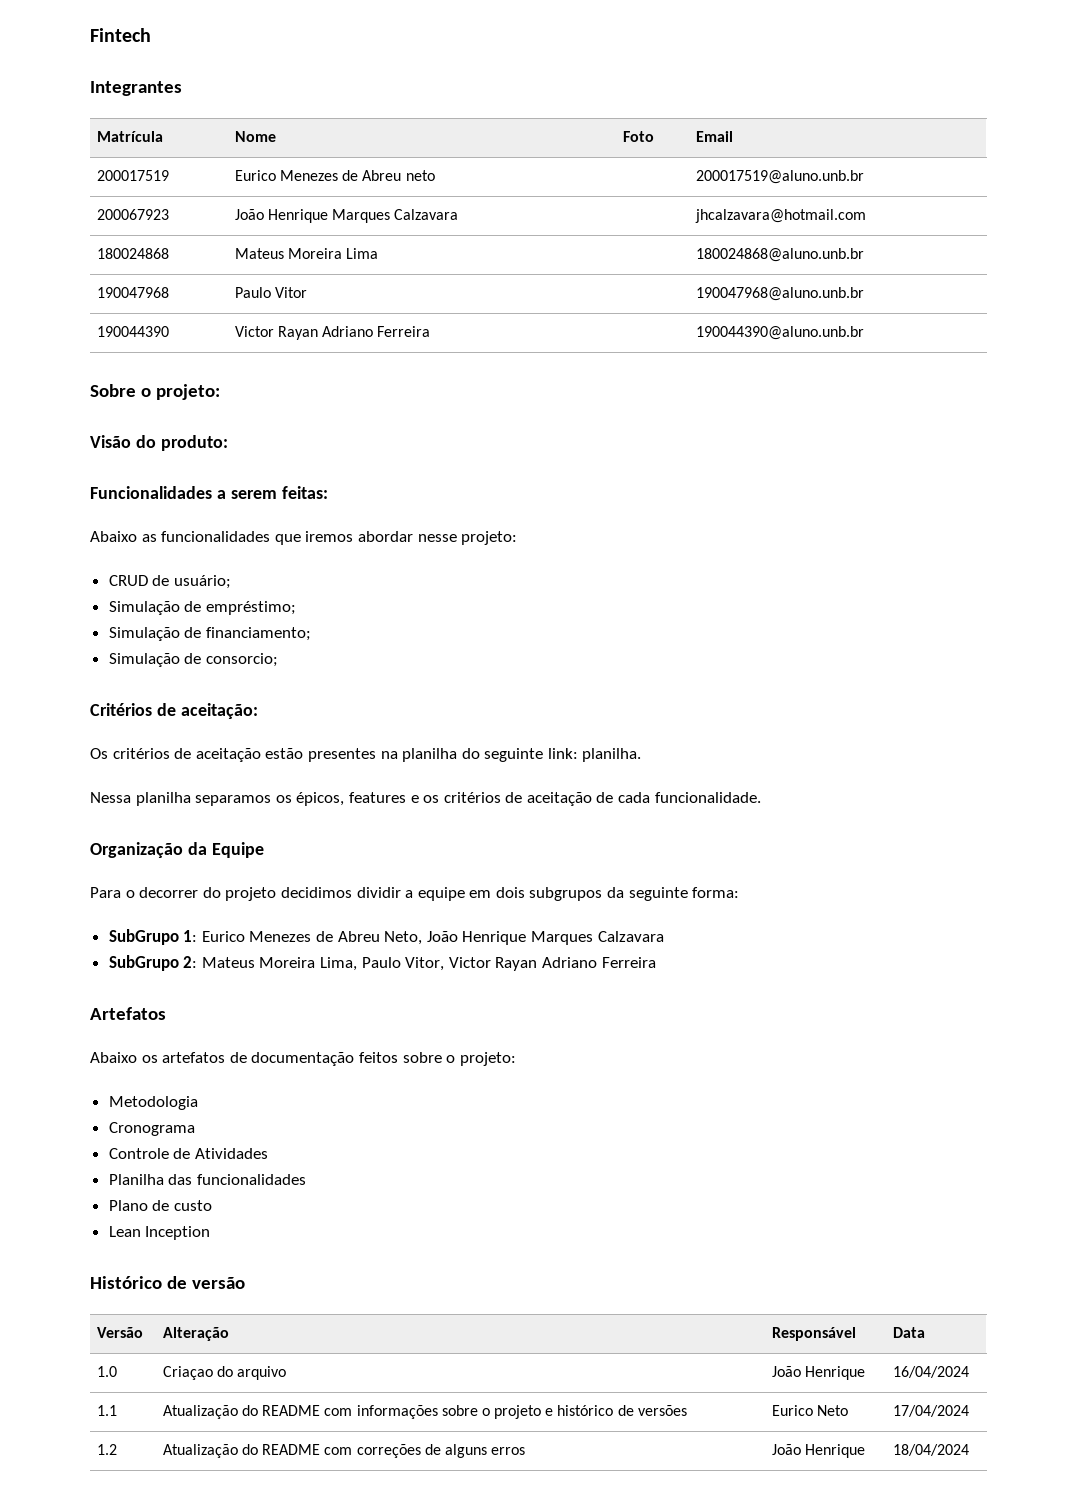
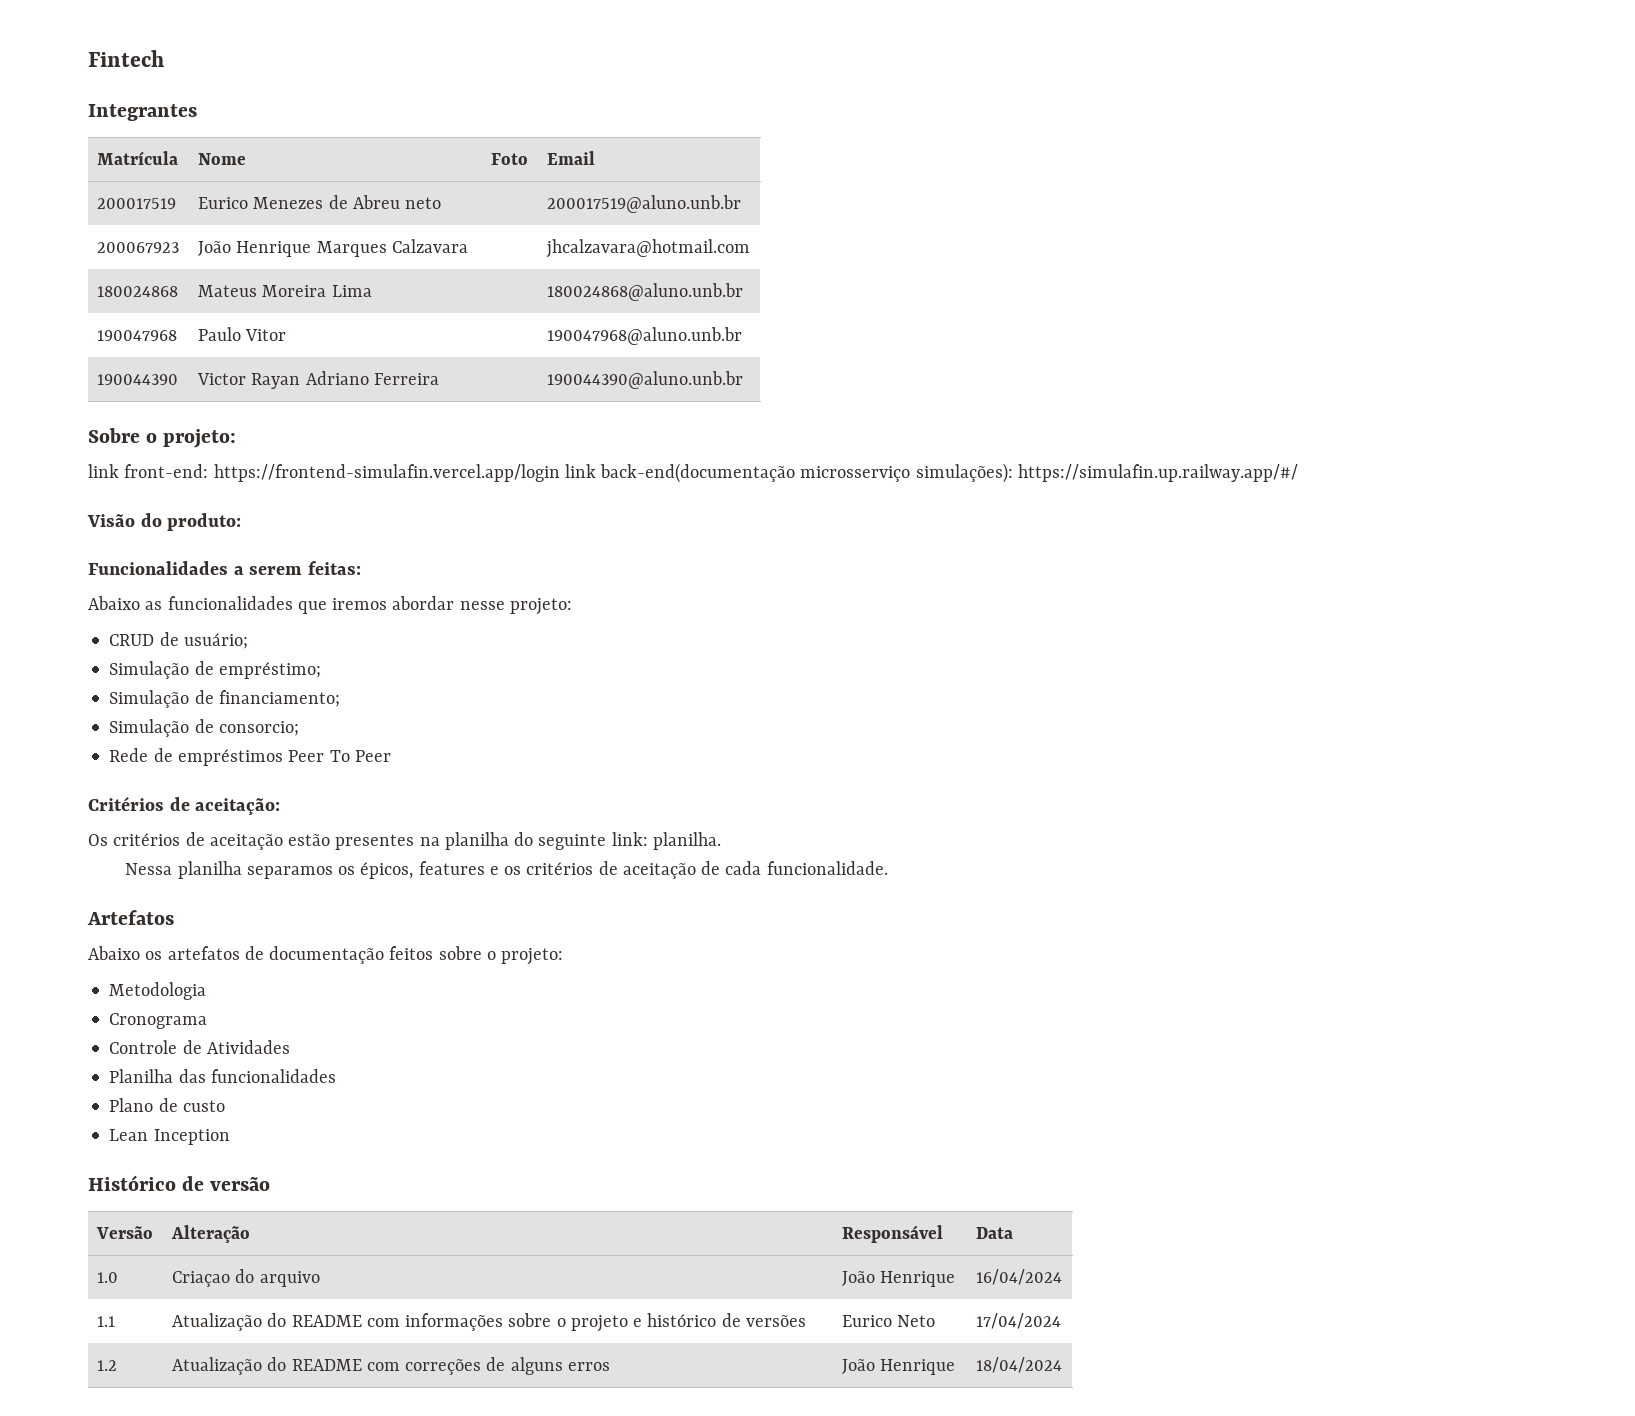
(220, 392) none -> [88,463,1298,483] // link front-end: https://frontend-simulafin.vercel.app/login link back-end(documentação microsserviço simulações): https://simulafin.up.railway.app/#/
(278, 660) none -> [109,748,391,766] // Rede de empréstimos Peer To Peer
[90,842,264,858] [90,887,740,901] [108,929,664,945] [108,955,656,971] // Organização da Equipe // Para o decorrer do projeto decidimos dividir a equipe em dois subgrupos da seguinte forma: // SubGrupo 1: Eurico Menezes de Abreu Neto, João Henrique Marques Calzavara // SubGrupo 2: Mateus Moreira Lima, Paulo Vitor, Victor Rayan Adriano Ferreira -> (888, 868) none

